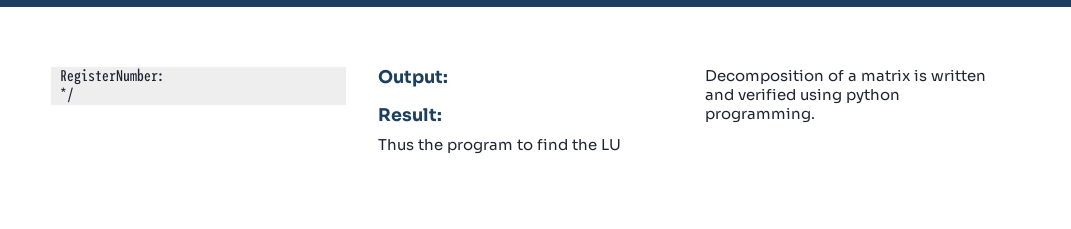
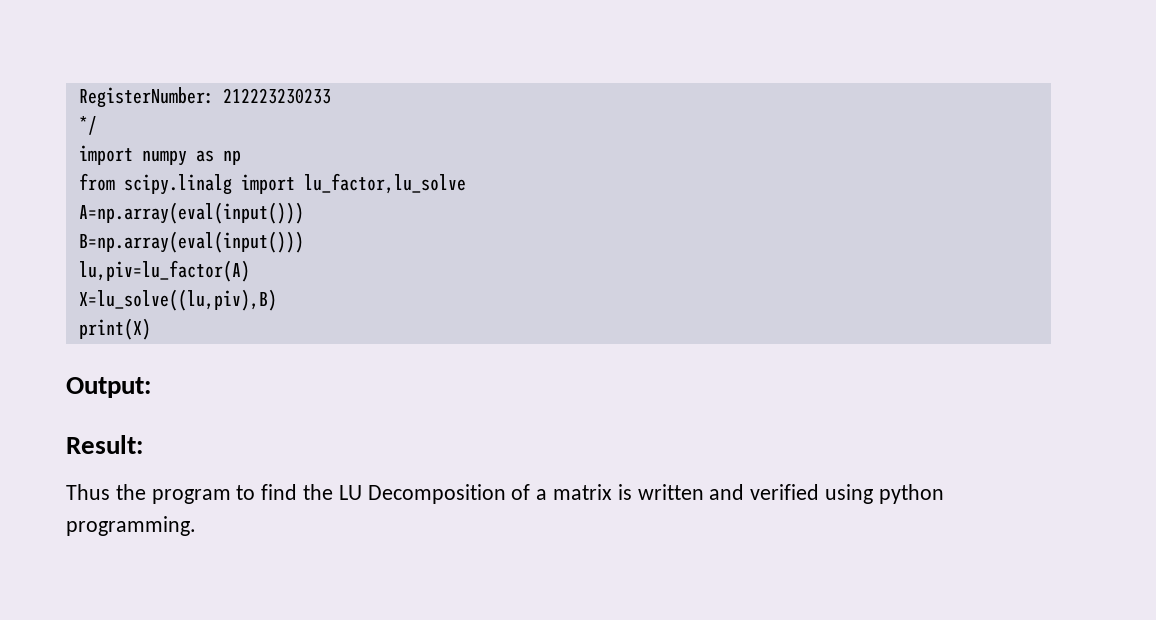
(165, 76) none -> [222,88,331,104] 212223230233
(74, 95) none -> [78,145,241,166] [78,173,466,195] [78,202,304,224] [78,231,304,253] [78,260,250,282] [78,289,277,311] [78,318,151,340] // import numpy as np // from scipy.linalg import lu_factor,lu_solve // A=np.array(eval(input())) // B=np.array(eval(input())) // lu,piv=lu_factor(A) // X=lu_solve((lu,piv),B) // print(X)

